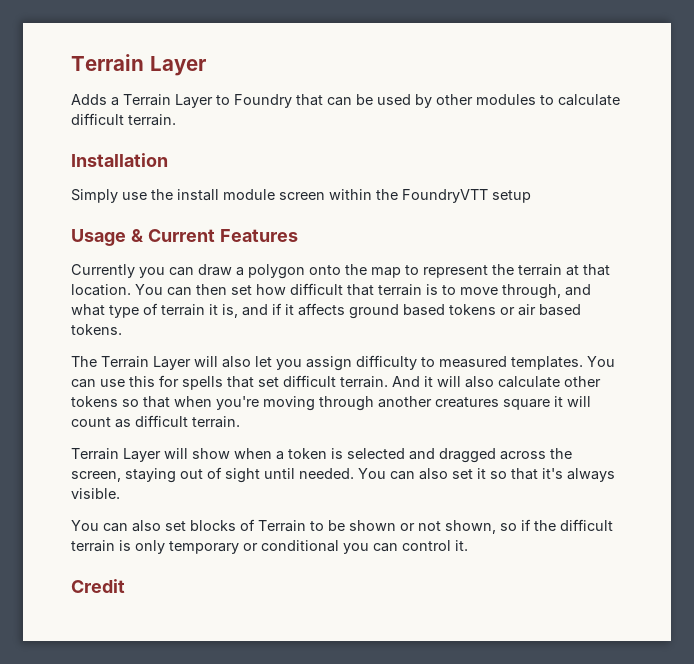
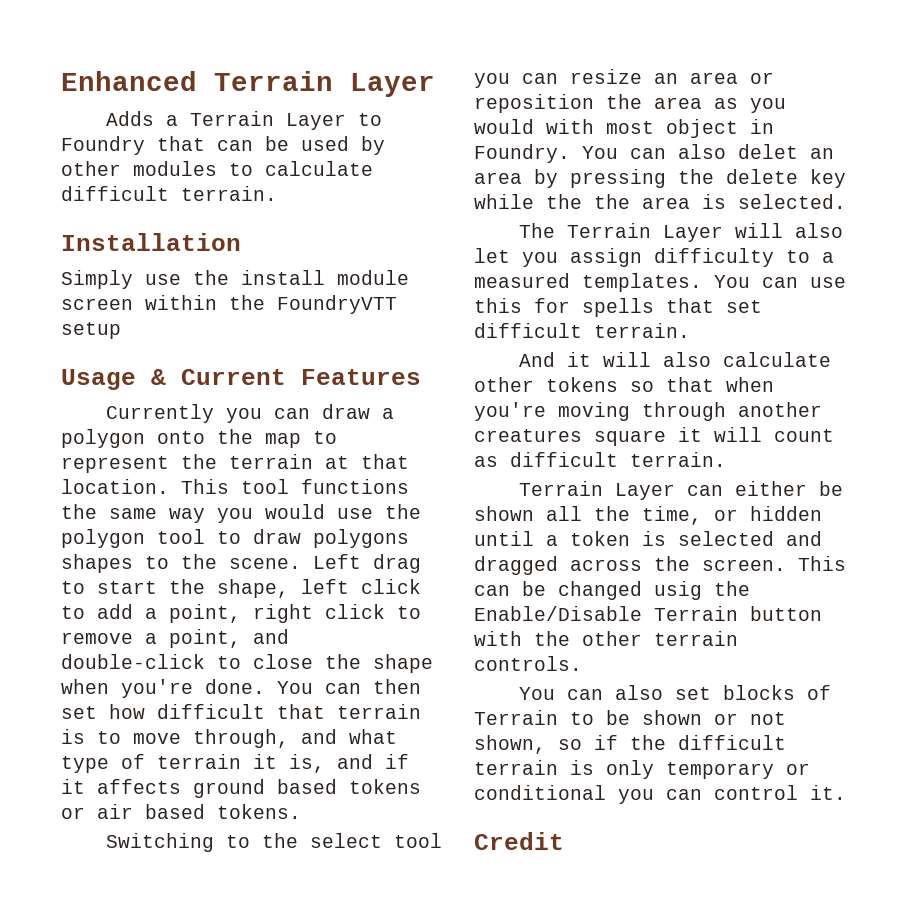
(71, 62) none -> [61,71,197,91] Enhanced
(131, 290) none -> [181,479,409,494] [61,504,421,523] [61,529,409,548] [61,554,421,573] [61,579,421,598] [61,604,421,623] [61,629,289,648] [61,654,433,673] [61,679,265,698] This tool functions the same way you would use the polygon tool to draw polygons shapes to the scene. Left drag to start the shape, left click to add a point, right click to remove a point, and double-click to close the shape when you're done.
(122, 329) none -> [105,833,442,852] [474,69,774,88] [474,94,786,113] [474,119,774,138] [474,144,834,163] [474,169,846,188] [474,194,846,209] // Switching to the select tool you can resize an area or reposition the area as you would with most object in Foundry. You can also delet an area by pressing the delete key while the the area is selected.
(435, 362) none -> [822,252,834,263] a
(388, 382) none -> (690, 330) //
[164,448,272,459] will show when -> [686,481,843,496] [474,506,822,525] [474,531,534,546] can either be shown all the time, or hidden until
[71,467,615,483] [71,488,120,499] screen, staying out of sight until needed. You can also set it so that it's always visible. -> [702,556,846,571] [474,581,750,600] [474,606,822,621] [474,631,738,646] [474,656,582,671] screen. This can be changed usig the Enable/Disable Terrain button with the other terrain controls.

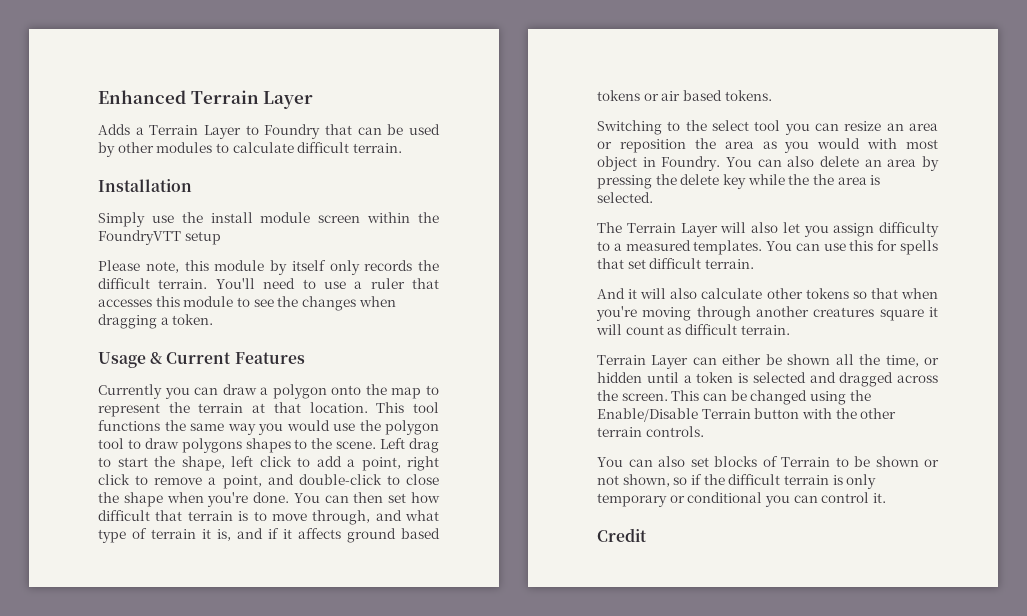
(121, 330) none -> [98,260,439,275] [98,278,439,289] [98,296,396,311] [98,314,214,329] // Please note, this module by itself only records the difficult terrain. You'll need to use a ruler that accesses this module to see the changes when dragging a token.
[738,144,798,159] delet -> [820,156,859,167] delete
[654,581,702,600] usig -> [809,391,846,405] using

